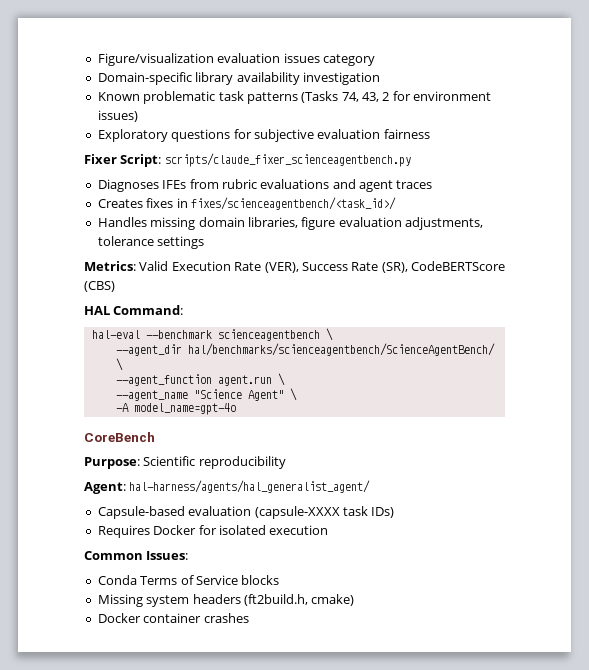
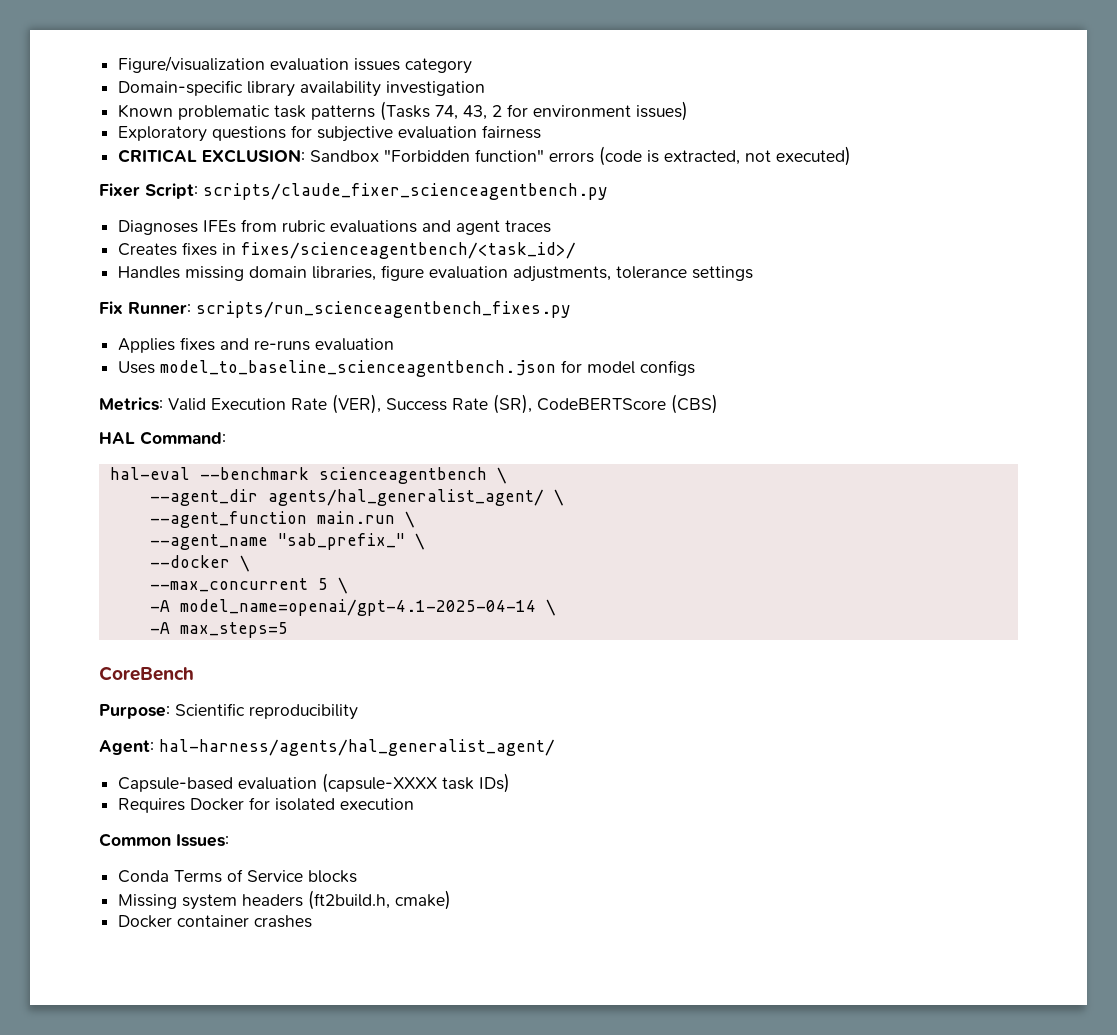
(430, 134) none -> [118,146,852,166] // CRITICAL EXCLUSION: Sandbox "Forbidden function" errors (code is extracted, not executed)
(205, 242) none -> [99,301,571,318] [118,337,395,353] [118,360,696,377] // Fix Runner: scripts/run_scienceagentbench_fixes.py // Applies fixes and re-runs evaluation // Uses model_to_baseline_scienceagentbench.json for model configs
[187,343,495,356] hal/benchmarks/scienceagentbench/ScienceAgentBench/ -> [267,489,544,506] agents/hal_generalist_agent/
[217,375,272,386] agent.run -> [316,511,395,524] main.run
[193,388,297,401] [115,403,236,415] "Science Agent" \ // -A model_name=gpt-4o -> [277,533,425,550] [149,555,250,572] [149,577,348,594] [149,599,556,616] [149,622,288,638] "sab_prefix_" \ // --docker \ // --max_concurrent 5 \ // -A model_name=openai/gpt-4.1-2025-04-14 \ // -A max_steps=5

